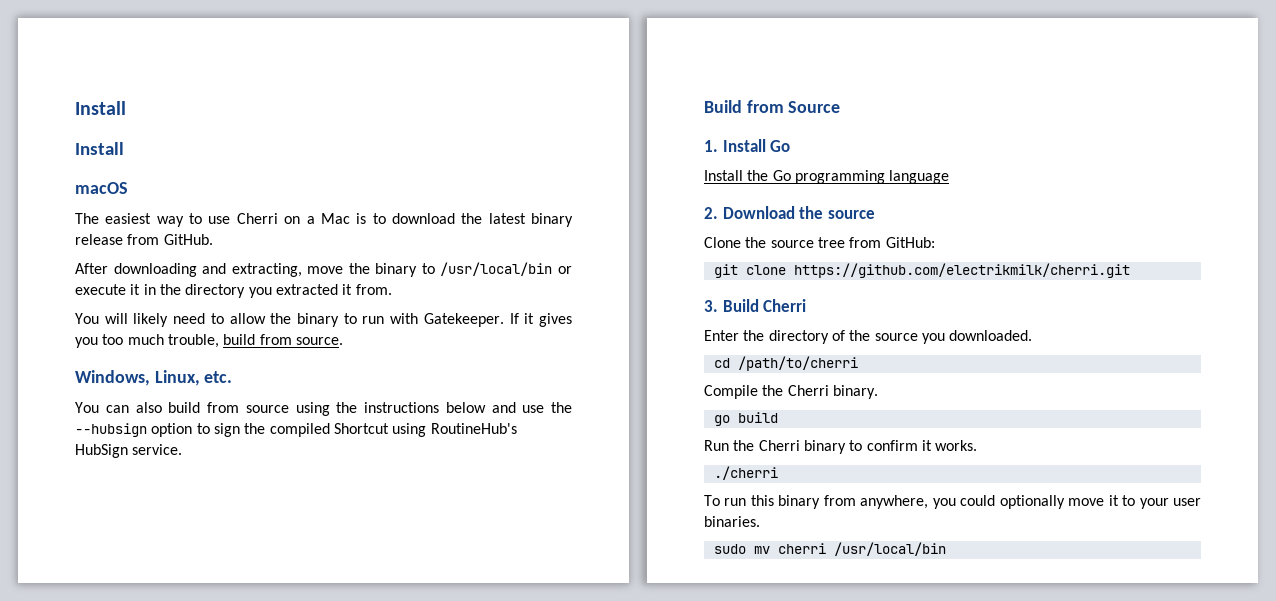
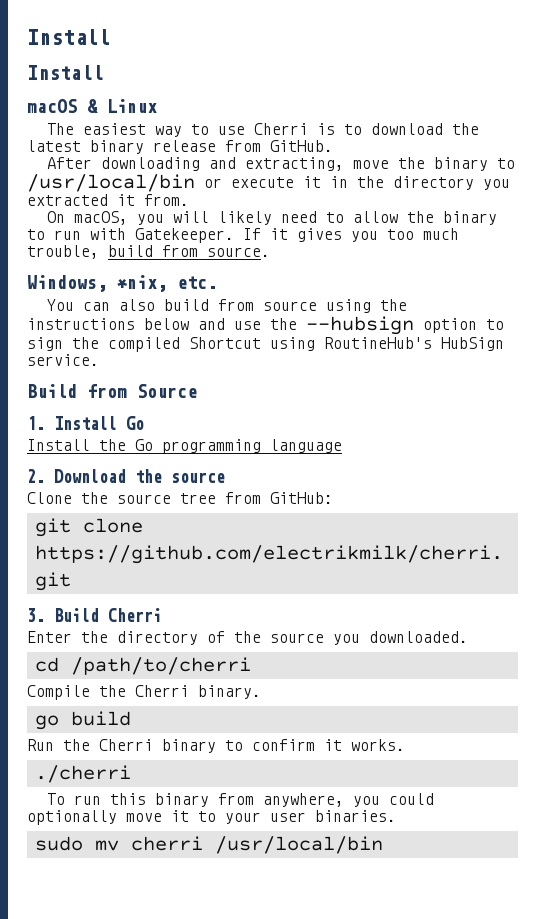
(128, 188) none -> [87,99,157,113] & Linux
[284,213,350,224] on a Mac -> (308, 129) none
[75,313,99,324] You -> [46,211,164,225] On macOS, you
[154,370,200,386] Linux, -> [117,275,167,292] *nix,

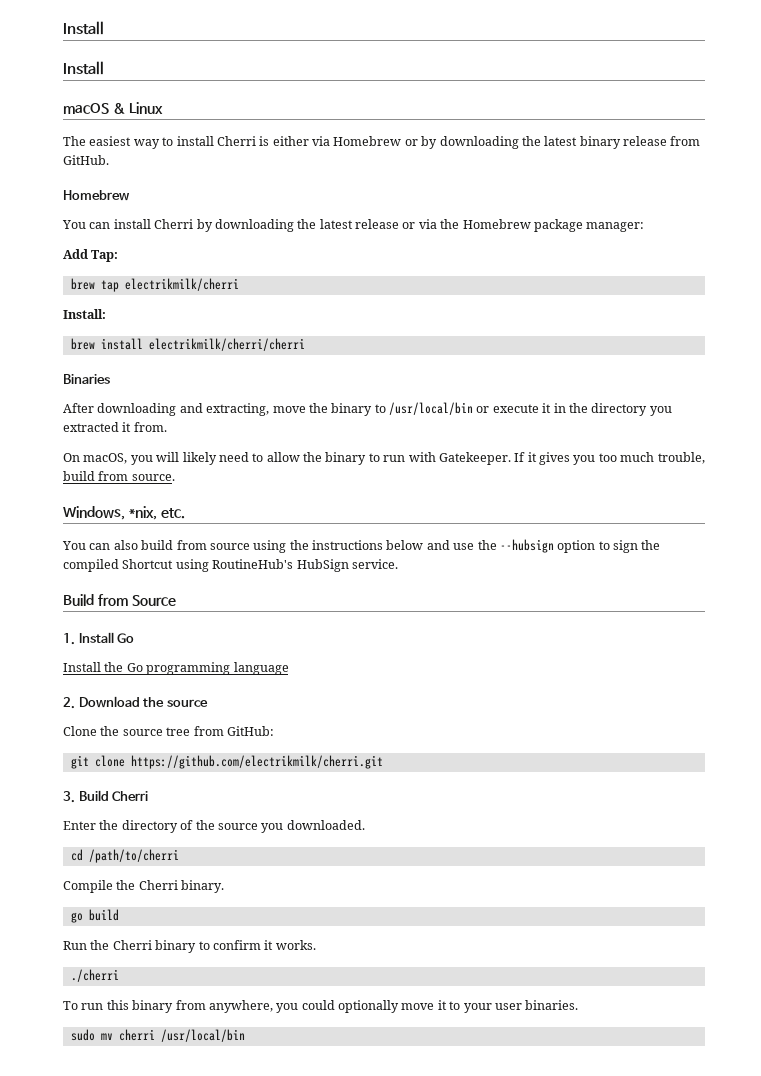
[217,126,245,135] use -> [176,136,214,146] install
[343,123,443,135] to download -> [272,136,519,149] either via Homebrew or by downloading
(333, 146) none -> [63,190,130,201] [62,219,645,232] [63,249,119,262] [70,278,239,292] [63,309,106,319] [70,338,305,351] [63,374,110,384] // Homebrew // You can install Cherri by downloading the latest release or via the Homebrew package manager: // Add Tap: // brew tap electrikmilk/cherri // Install: // brew install electrikmilk/cherri/cherri // Binaries

